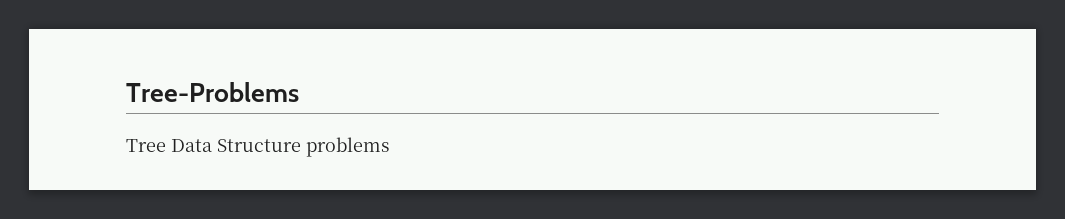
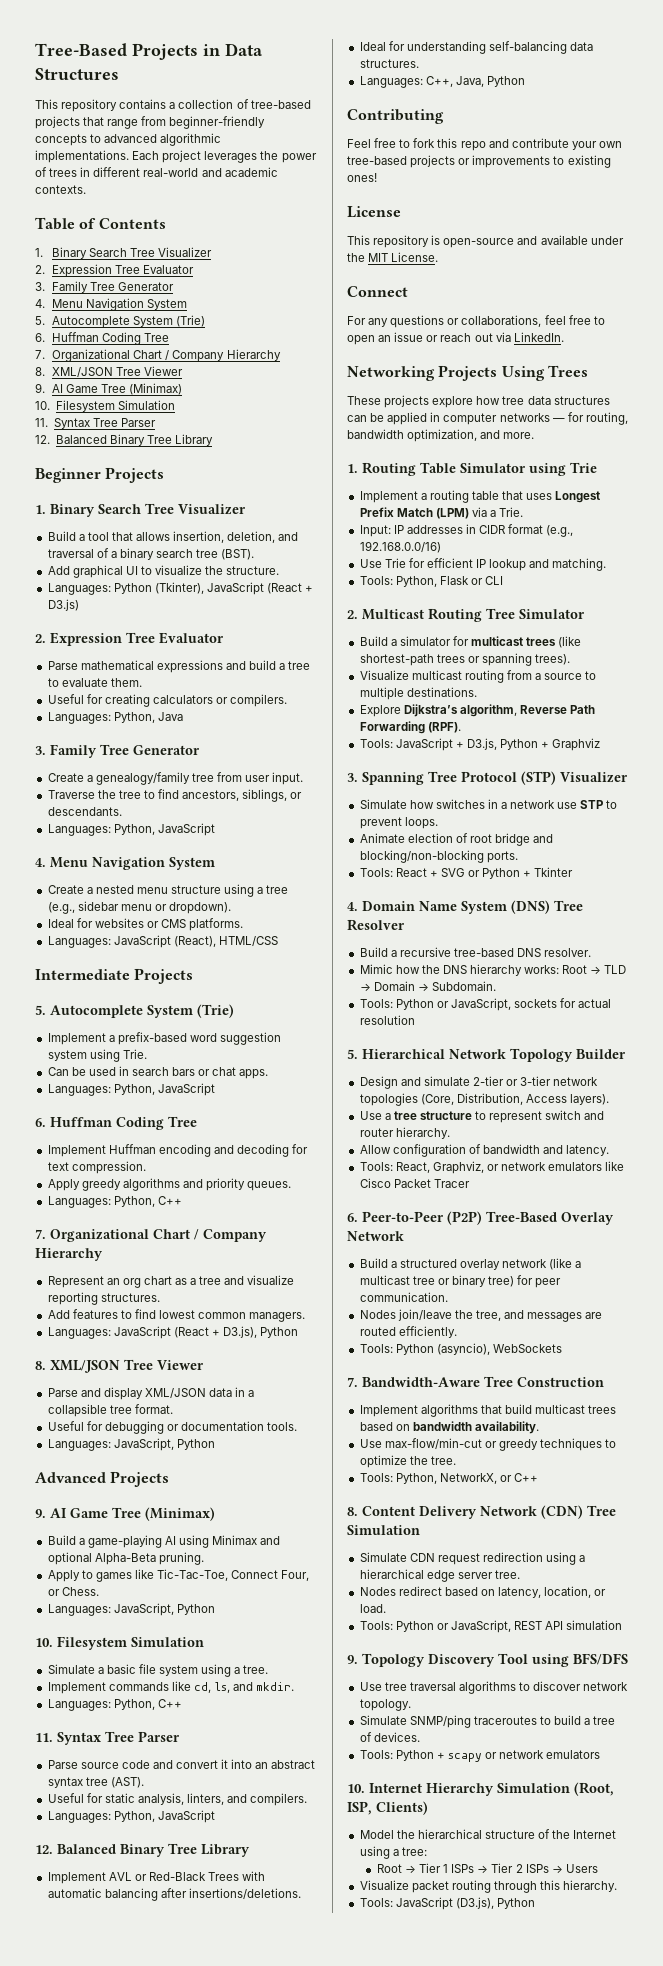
[126,82,299,102] [126,137,390,157] Tree-Problems // Tree Data Structure problems -> [35,43,263,60] [35,68,119,80] [35,99,311,112] [35,116,266,129] [35,133,222,146] [35,150,317,163] [35,167,278,177] [35,185,86,194] [35,217,166,230] [35,247,213,259] [35,264,195,277] [35,281,175,293] [35,298,188,311] [35,315,206,328] [35,332,170,345] [35,349,281,362] [35,366,184,378] [35,383,183,395] [35,400,175,412] [35,418,156,429] [35,434,214,446] [35,467,165,483] [35,503,246,517] [47,531,299,543] [47,548,255,560] [47,565,280,578] [47,582,314,595] [47,599,79,611] [35,632,224,646] [47,660,311,673] [47,678,142,687] [47,694,288,707] [47,712,183,724] [35,744,200,758] [47,772,304,785] [47,789,303,802] [47,807,122,816] [47,823,215,836] [35,857,215,870] [47,884,289,897] [47,901,232,914] [47,918,244,931] [47,935,278,948] [35,968,194,984] [35,1004,234,1018] [47,1032,282,1045] [47,1049,147,1062] [47,1066,269,1079] [47,1083,215,1096] [35,1116,197,1130] [47,1144,309,1157] [47,1161,146,1174] [47,1178,292,1191] [47,1196,182,1208] [35,1229,267,1242] [35,1248,103,1261] [47,1275,295,1288] [47,1292,160,1305] [47,1309,306,1322] [47,1326,299,1339] [35,1359,204,1373] [47,1387,255,1400] [47,1404,173,1417] [47,1421,298,1434] [47,1438,215,1451] [35,1471,170,1487] [35,1507,215,1521] [47,1535,281,1548] [47,1552,204,1565] [47,1569,310,1582] [47,1587,99,1596] [47,1603,215,1616] [35,1636,204,1650] [47,1664,269,1677] [47,1681,295,1694] [47,1699,182,1711] [35,1731,180,1745] [47,1759,316,1769] [47,1777,144,1788] [47,1793,308,1806] [47,1810,215,1823] [35,1843,250,1857] [47,1871,266,1884] [47,1888,301,1901] [359,41,594,54] [359,59,419,68] [359,76,525,88] [347,109,444,124] [347,138,622,151] [347,155,611,168] [347,173,377,182] [347,206,401,218] [347,235,624,248] [347,252,439,262] [347,286,408,297] [347,315,605,328] [347,332,564,345] [347,365,588,381] [347,395,610,408] [347,412,628,425] [347,429,535,442] [347,462,597,476] [359,490,601,503] [359,507,524,519] [359,524,574,537] [359,541,441,553] [359,558,607,571] [359,576,504,587] [347,608,585,622] [359,636,582,648] [359,653,571,666] [359,670,597,683] [359,687,477,700] [359,704,596,717] [359,721,461,734] [359,738,601,751] [347,771,628,785] [359,799,618,809] [359,817,438,829] [359,833,554,846] [359,850,518,863] [359,867,574,879] [347,900,583,914] [347,919,405,931] [359,947,592,957] [359,964,627,976] [359,981,496,991] [359,998,612,1011] [359,1015,415,1025] [347,1048,626,1062] [359,1076,599,1089] [359,1093,610,1106] [359,1110,605,1123] [359,1127,450,1139] [359,1144,610,1157] [359,1161,625,1174] [359,1178,470,1188] [347,1211,614,1225] [347,1231,404,1241] [359,1258,582,1270] [359,1275,562,1288] [359,1292,448,1302] [359,1309,603,1322] [359,1326,457,1338] [359,1343,562,1355] [347,1376,604,1387] [359,1404,617,1417] [359,1421,539,1434] [359,1438,617,1451] [359,1455,456,1468] [359,1473,539,1484] [347,1505,616,1519] [347,1525,420,1535] [359,1552,586,1565] [359,1569,520,1582] [359,1586,607,1598] [359,1604,386,1613] [359,1620,623,1633] [347,1653,628,1667] [359,1681,629,1694] [359,1699,411,1711] [359,1715,616,1728] [359,1732,420,1742] [359,1750,601,1762] [347,1782,614,1796] [347,1801,428,1815] [359,1829,617,1839] [359,1846,427,1859] [376,1863,598,1873] [359,1880,618,1893] [359,1897,535,1910] Tree-Based Projects in Data Structures // This repository contains a collection of tree-based projects that range from beginner-friendly concepts to advanced algorithmic implementations. Each project leverages the power of trees in different real-world and academic contexts. // Table of Contents // 1. Binary Search Tree Visualizer // 2. Expression Tree Evaluator // 3. Family Tree Generator // 4. Menu Navigation System // 5. Autocomplete System (Trie) // 6. Huffman Coding Tree // 7. Organizational Chart / Company Hierarchy // 8. XML/JSON Tree Viewer // 9. AI Game Tree (Minimax) // 10. Filesystem Simulation // 11. Syntax Tree Parser // 12. Balanced Binary Tree Library // Beginner Projects // 1. Binary Search Tree Visualizer // Build a tool that allows insertion, deletion, and traversal of a binary search tree (BST). // Add graphical UI to visualize the structure. // Languages: Python (Tkinter), JavaScript (React + D3.js) // 2. Expression Tree Evaluator // Parse mathematical expressions and build a tree to evaluate them. // Useful for creating calculators or compilers. // Languages: Python, Java // 3. Family Tree Generator // Create a genealogy/family tree from user input. // Traverse the tree to find ancestors, siblings, or descendants. // Languages: Python, JavaScript // 4. Menu Navigation System // Create a nested menu structure using a tree (e.g., sidebar menu or dropdown). // Ideal for websites or CMS platforms. // Languages: JavaScript (React), HTML/CSS // Intermediate Projects // 5. Autocomplete System (Trie) // Implement a prefix-based word suggestion system using Trie. // Can be used in search bars or chat apps. // Languages: Python, JavaScript // 6. Huffman Coding Tree // Implement Huffman encoding and decoding for text compression. // Apply greedy algorithms and priority queues. // Languages: Python, C++ // 7. Organizational Chart / Company Hierarchy // Represent an org chart as a tree and visualize reporting structures. // Add features to find lowest common managers. // Languages: JavaScript (React + D3.js), Python // 8. XML/JSON Tree Viewer // Parse and display XML/JSON data in a collapsible tree format. // Useful for debugging or documentation tools. // Languages: JavaScript, Python // Advanced Projects // 9. AI Game Tree (Minimax) // Build a game-playing AI using Minimax and optional Alpha-Beta pruning. // Apply to games like Tic-Tac-Toe, Connect Four, or Chess. // Languages: JavaScript, Python // 10. Filesystem Simulation // Simulate a basic file system using a tree. // Implement commands like cd, ls, and mkdir. // Languages: Python, C++ // 11. Syntax Tree Parser // Parse source code and convert it into an abstract syntax tree (AST). // Useful for static analysis, linters, and compilers. // Languages: Python, JavaScript // 12. Balanced Binary Tree Library // Implement AVL or Red-Black Trees with automatic balancing after insertions/deletions. // Ideal for understanding self-balancing data structures. // Languages: C++, Java, Python // Contributing // Feel free to fork this repo and contribute your own tree-based projects or improvements to existing ones! // License // This repository is open-source and available under the MIT License. // Connect // For any questions or collaborations, feel free to open an issue or reach out via LinkedIn. // Networking Projects Using Trees // These projects explore how tree data structures can be applied in computer networks — for routing, bandwidth optimization, and more. // 1. Routing Table Simulator using Trie // Implement a routing table that uses Longest Prefix Match (LPM) via a Trie. // Input: IP addresses in CIDR format (e.g., 192.168.0.0/16) // Use Trie for efficient IP lookup and matching. // Tools: Python, Flask or CLI // 2. Multicast Routing Tree Simulator // Build a simulator for multicast trees (like shortest-path trees or spanning trees). // Visualize multicast routing from a source to multiple destinations. // Explore Dijkstra’s algorithm, Reverse Path Forwarding (RPF). // Tools: JavaScript + D3.js, Python + Graphviz // 3. Spanning Tree Protocol (STP) Visualizer // Simulate how switches in a network use STP to prevent loops. // Animate election of root bridge and blocking/non-blocking ports. // Tools: React + SVG or Python + Tkinter // 4. Domain Name System (DNS) Tree Resolver // Build a recursive tree-based DNS resolver. // Mimic how the DNS hierarchy works: Root → TLD → Domain → Subdomain. // Tools: Python or JavaScript, sockets for actual resolution // 5. Hierarchical Network Topology Builder // Design and simulate 2-tier or 3-tier network topologies (Core, Distribution, Access layers). // Use a tree structure to represent switch and router hierarchy. // Allow configuration of bandwidth and latency. // Tools: React, Graphviz, or network emulators like Cisco Packet Tracer // 6. Peer-to-Peer (P2P) Tree-Based Overlay Network // Build a structured overlay network (like a multicast tree or binary tree) for peer communication. // Nodes join/leave the tree, and messages are routed efficiently. // Tools: Python (asyncio), WebSockets // 7. Bandwidth-Aware Tree Construction // Implement algorithms that build multicast trees based on bandwidth availability. // Use max-flow/min-cut or greedy techniques to optimize the tree. // Tools: Python, NetworkX, or C++ // 8. Content Delivery Network (CDN) Tree Simulation // Simulate CDN request redirection using a hierarchical edge server tree. // Nodes redirect based on latency, location, or load. // Tools: Python or JavaScript, REST API simulation // 9. Topology Discovery Tool using BFS/DFS // Use tree traversal algorithms to discover network topology. // Simulate SNMP/ping traceroutes to build a tree of devices. // Tools: Python + scapy or network emulators // 10. Internet Hierarchy Simulation (Root, ISP, Clients) // Model the hierarchical structure of the Internet using a tree: // Root → Tier 1 ISPs → Tier 2 ISPs → Users // Visualize packet routing through this hierarchy. // Tools: JavaScript (D3.js), Python

